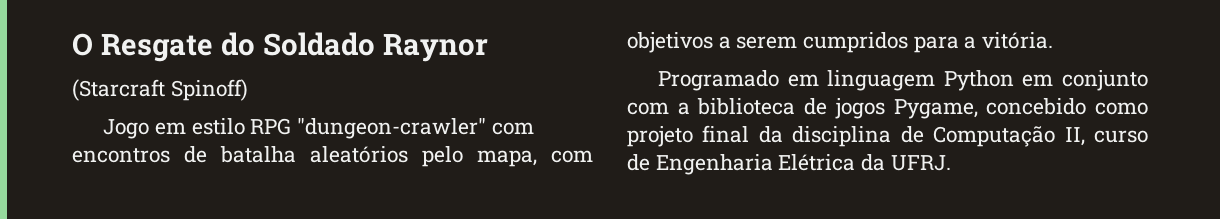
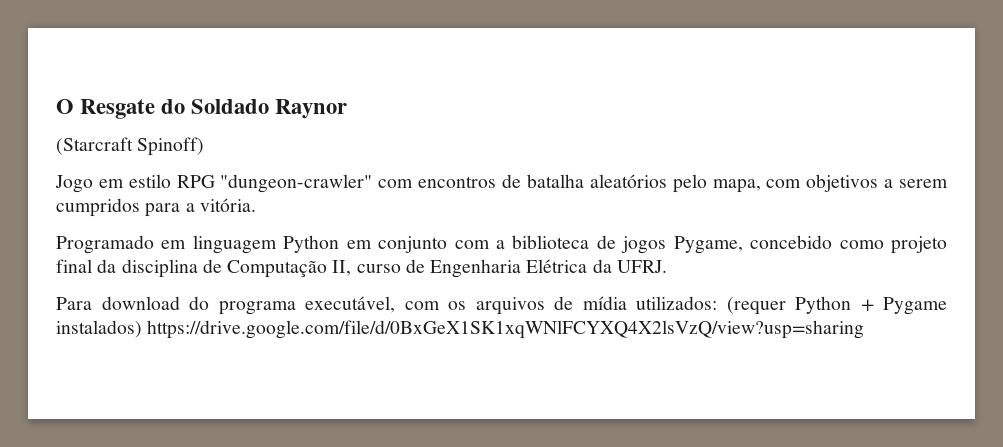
(951, 163) none -> [56,296,947,315] [56,320,865,339] // Para download do programa executável, com os arquivos de mídia utilizados: (requer Python + Pygame instalados) https://drive.google.com/file/d/0BxGeX1SK1xqWNlFCYXQ4X2lsVzQ/view?usp=sharing

